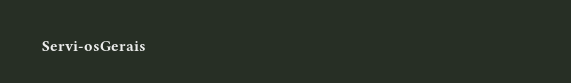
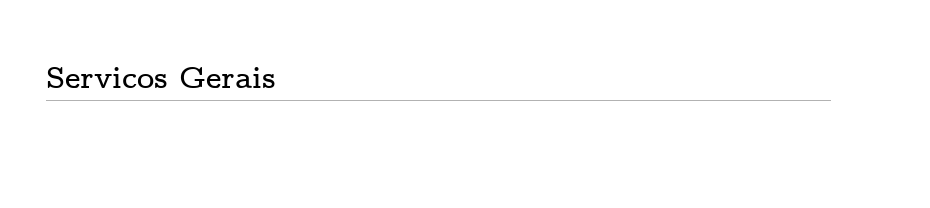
[42,41,146,51] Servi-osGerais -> [46,67,276,88] Servicos Gerais

